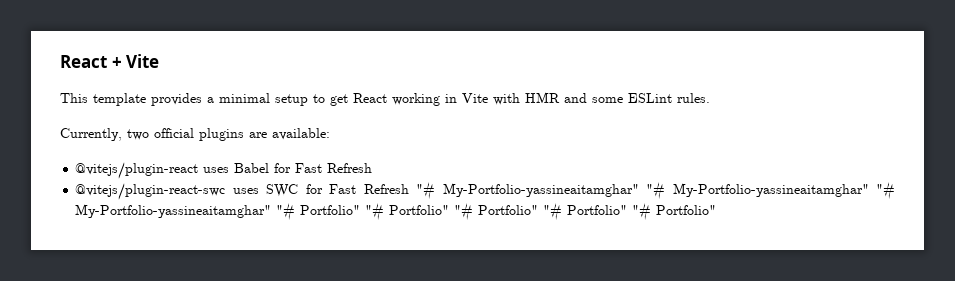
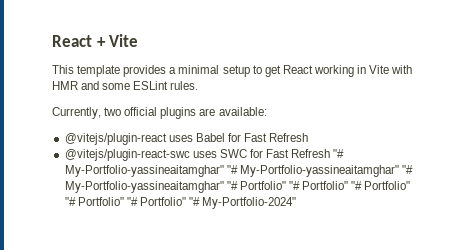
(717, 210) none -> [189,197,297,209] "# My-Portfolio-2024"

